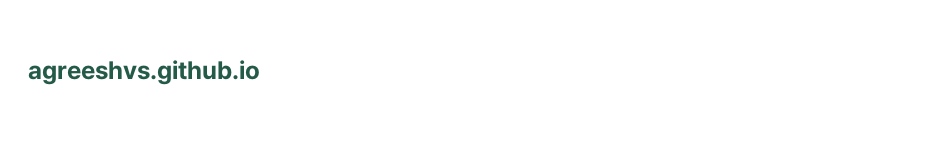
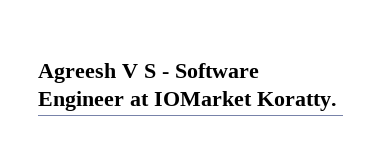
[28,60,260,85] agreeshvs.github.io -> [38,63,259,83] [38,91,337,111] Agreesh V S - Software Engineer at IOMarket Koratty.

